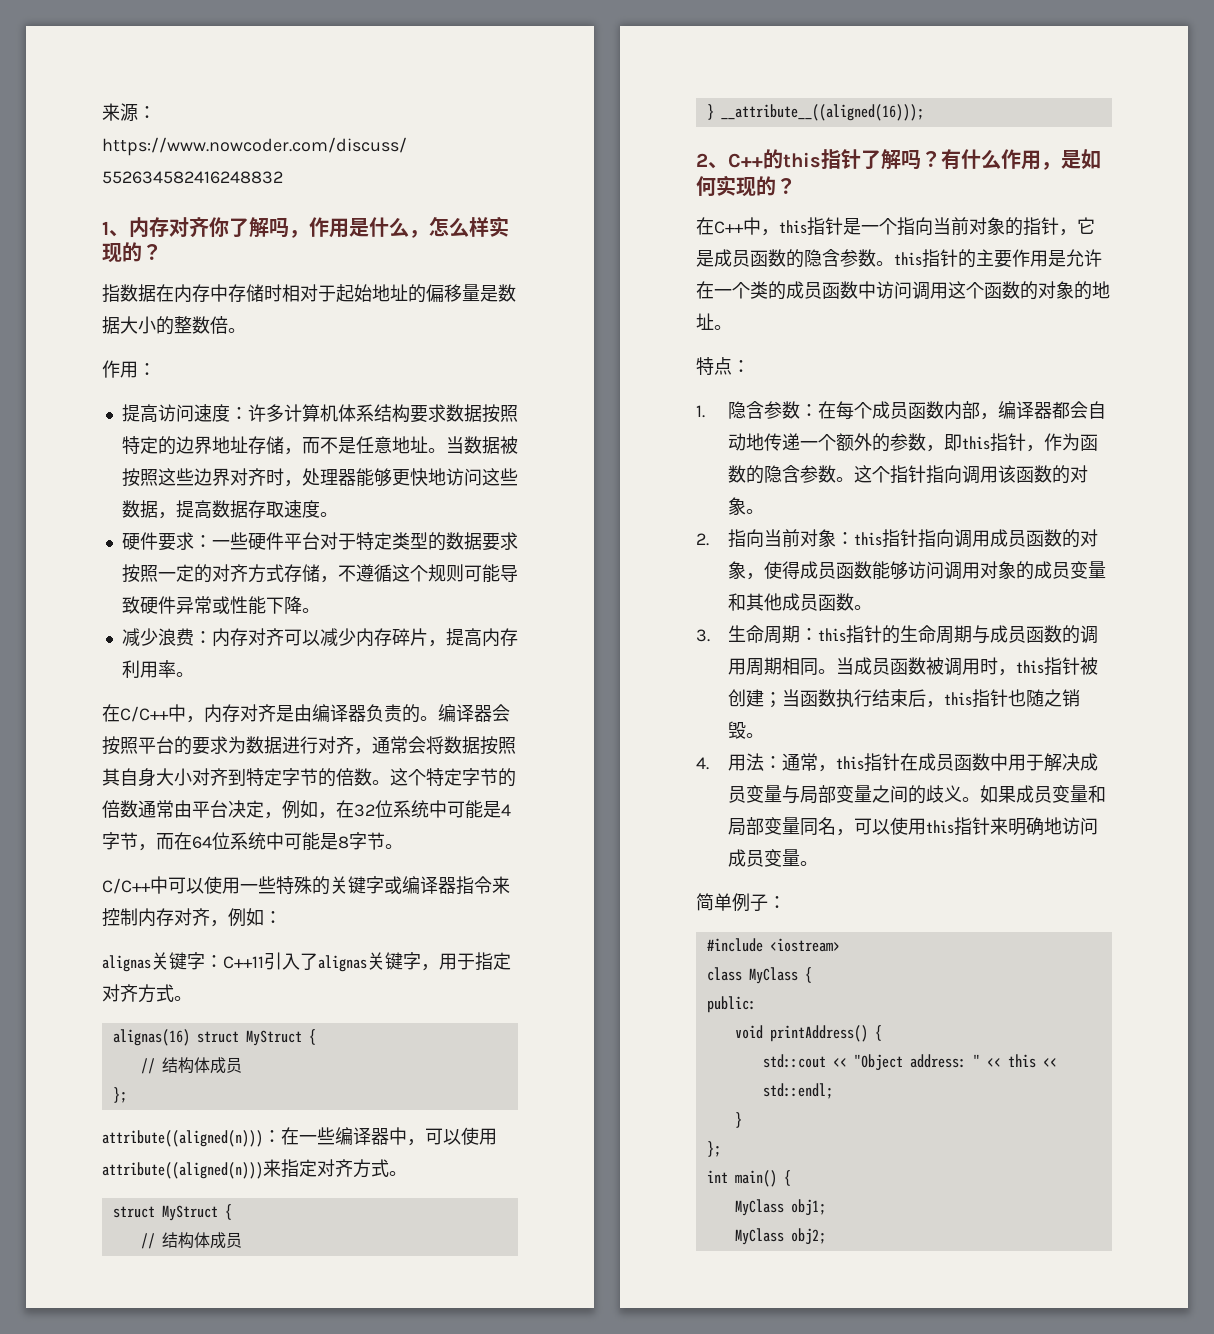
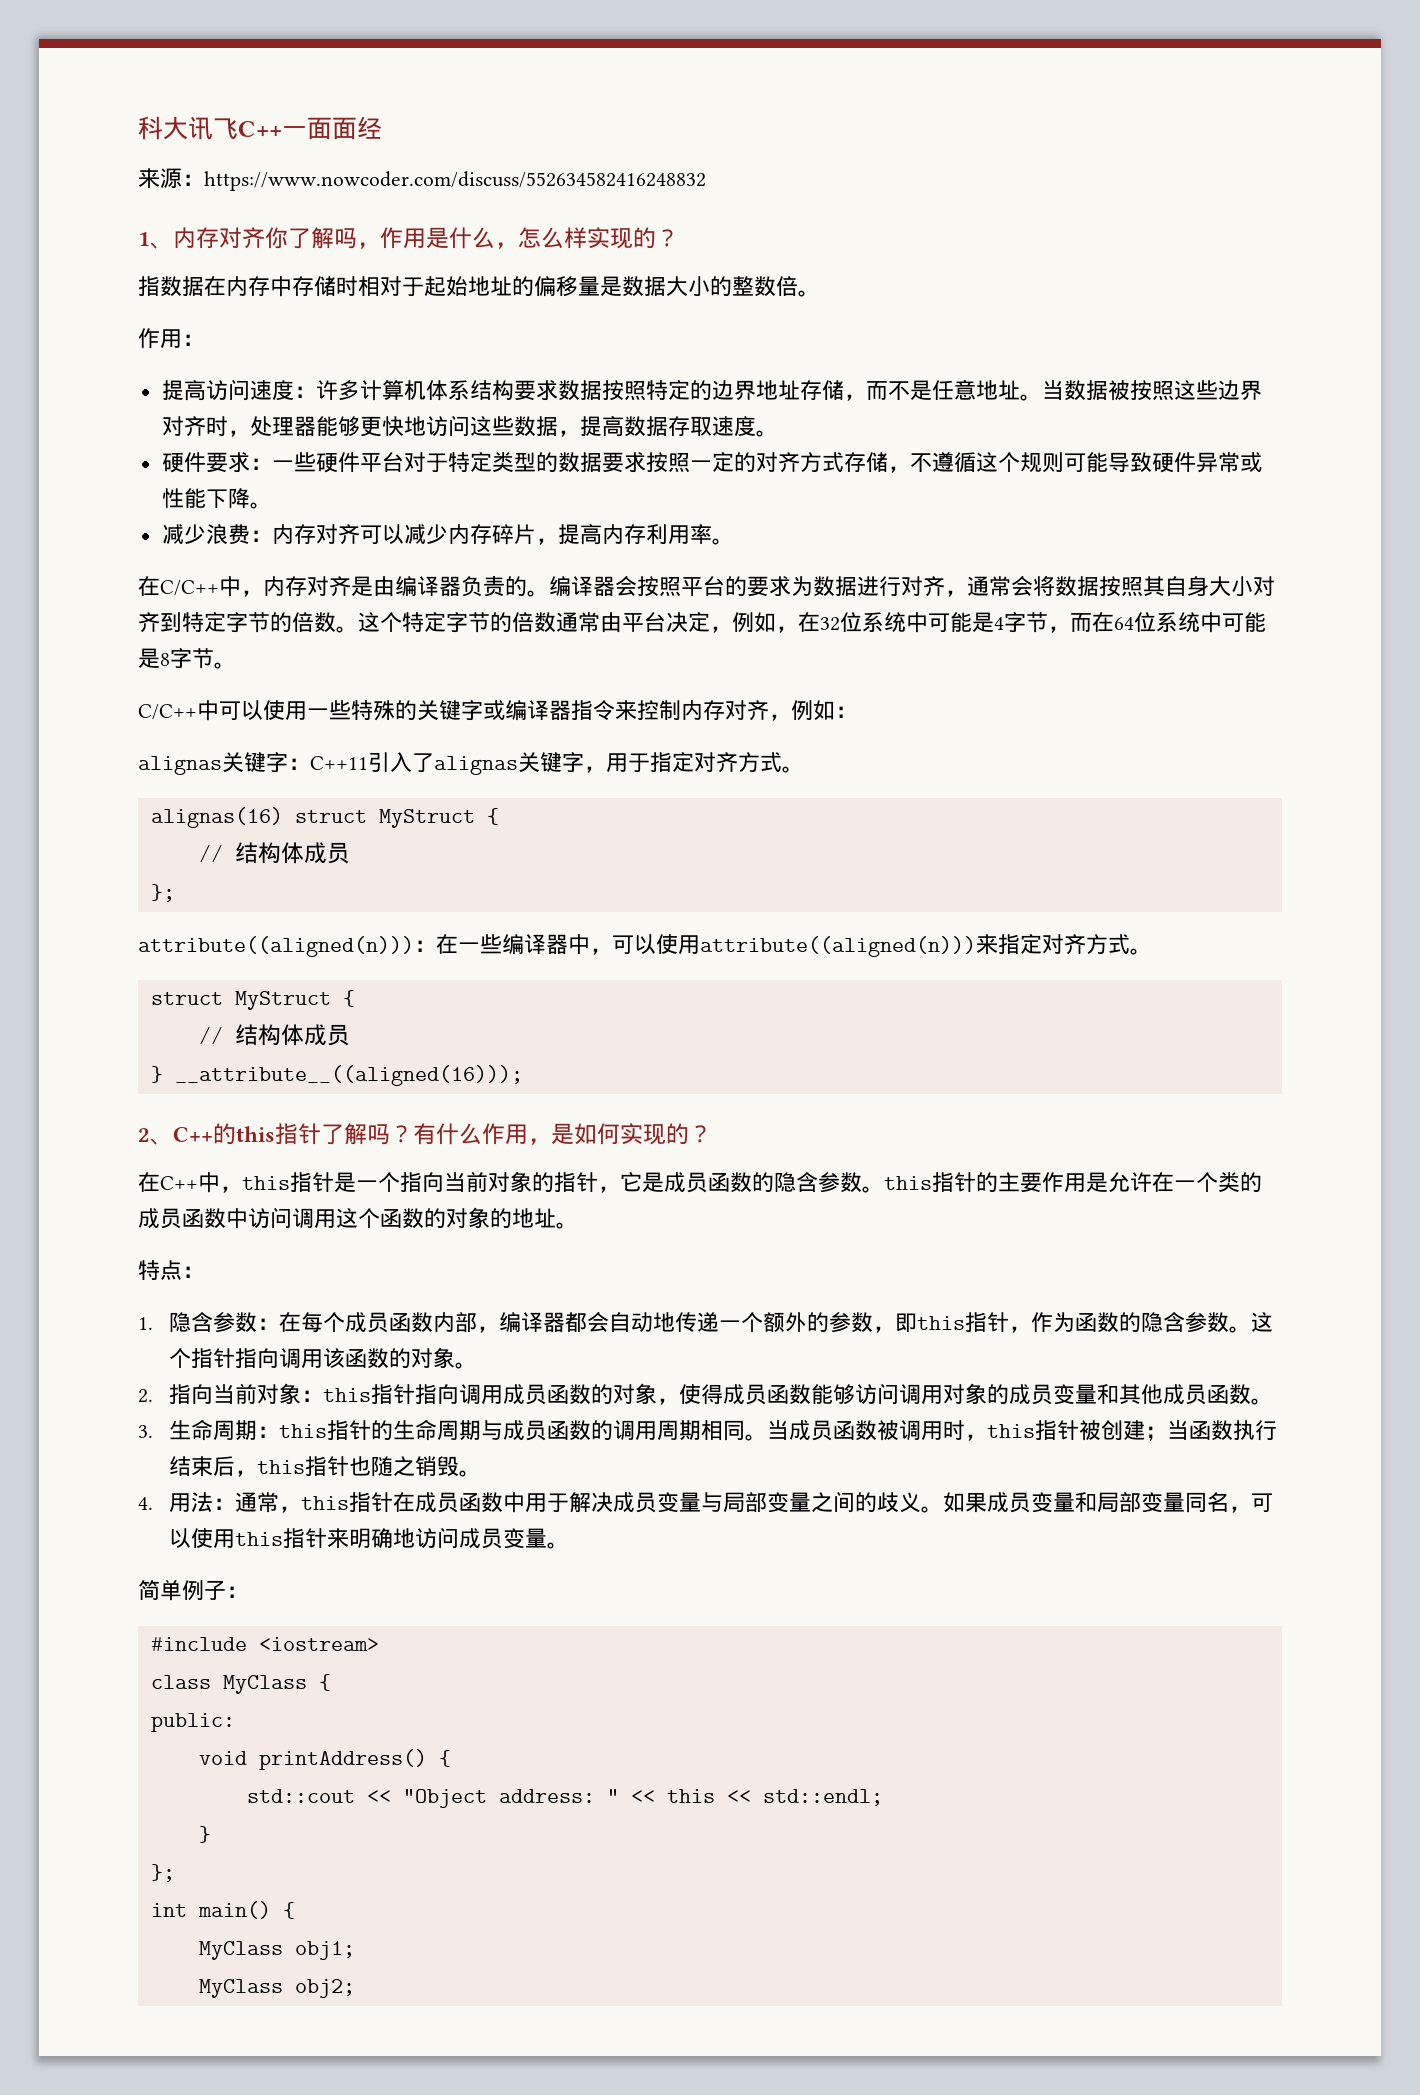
(102, 112) none -> [138,116,382,140] 科大讯飞C++一面面经 //

